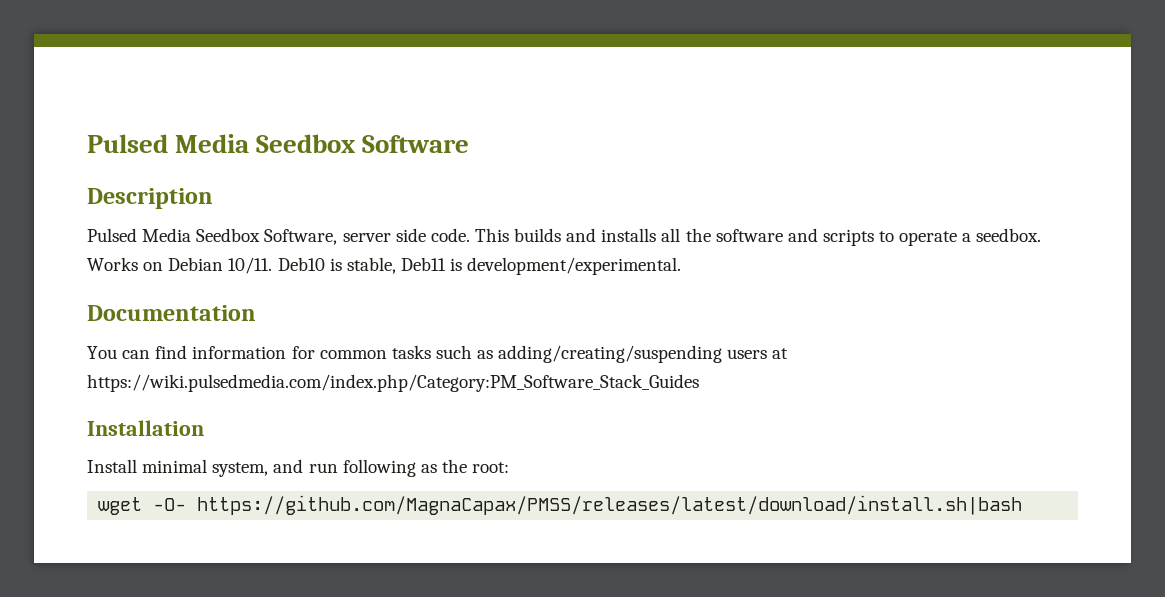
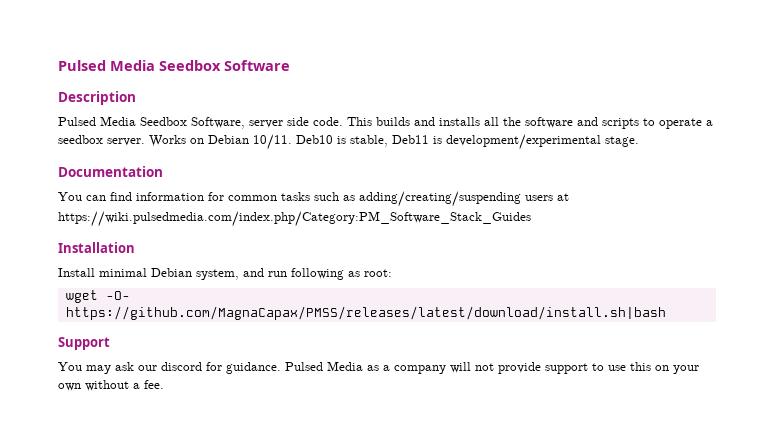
[976,228,1042,242] seedbox. -> [58,135,145,146] seedbox server.
[467,257,682,275] development/experimental. -> [446,134,639,150] development/experimental stage.
(208, 466) none -> [151,268,192,277] Debian
[441,459,467,473] the -> (360, 274) none
(1023, 505) none -> [58,337,110,350] [58,361,699,374] [58,380,164,391] // Support // You may ask our discord for guidance. Pulsed Media as a company will not provide support to use this on your own without a fee.

